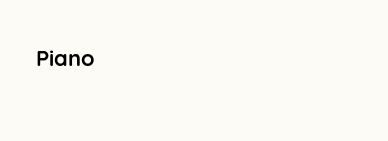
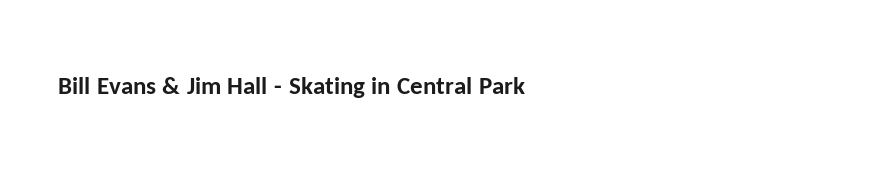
[36,50,95,66] Piano -> [58,77,525,98] Bill Evans & Jim Hall - Skating in Central Park

